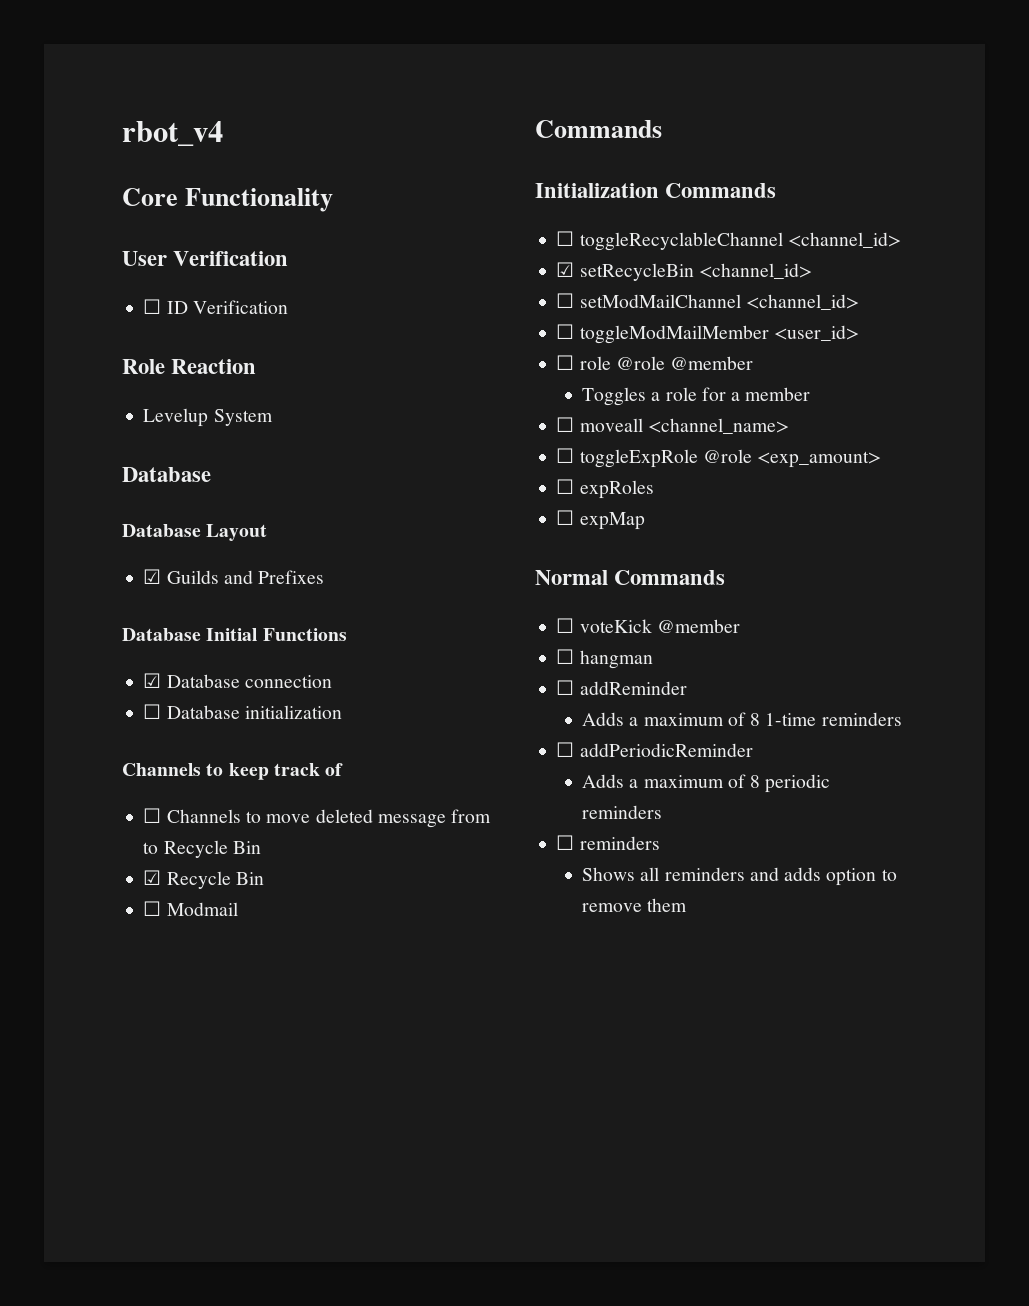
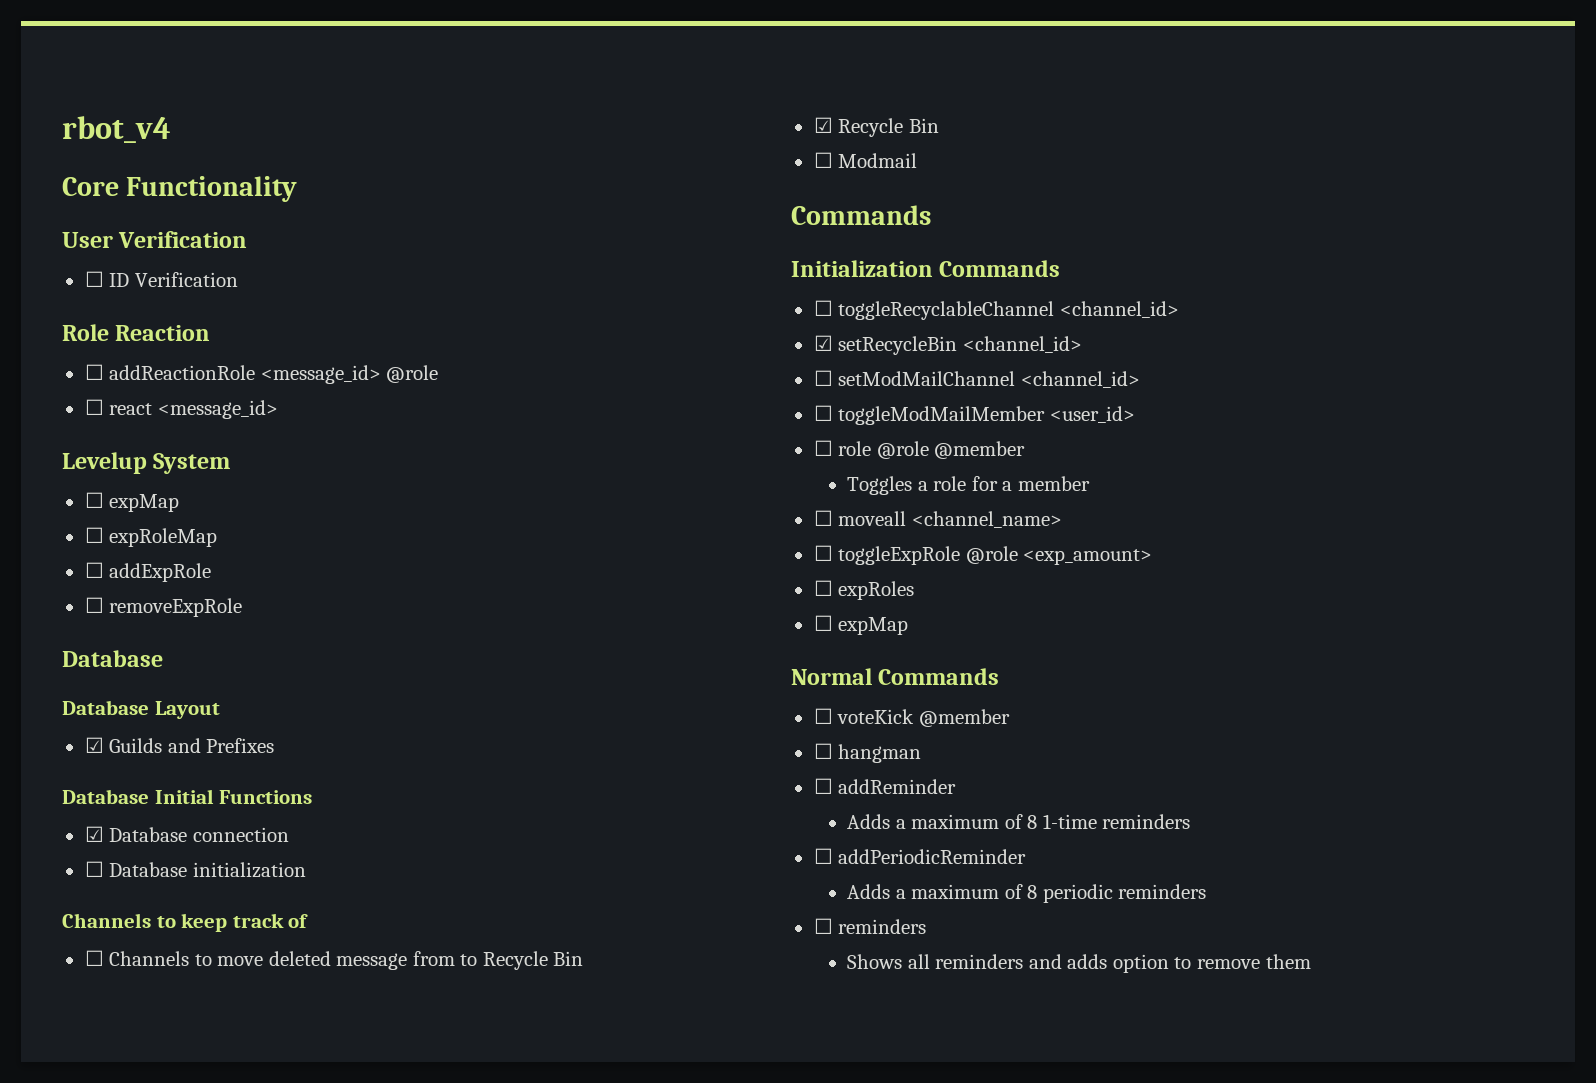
[143,408,273,427] Levelup System -> [84,364,439,384] [84,399,278,419] [62,452,231,474] [84,492,180,512] [84,527,218,547] [84,562,212,582] [84,597,243,617] ☐ addReactionRole <message_id> @role // ☐ react <message_id> // Levelup System // ☐ expMap // ☐ expRoleMap // ☐ addExpRole // ☐ removeExpRole

